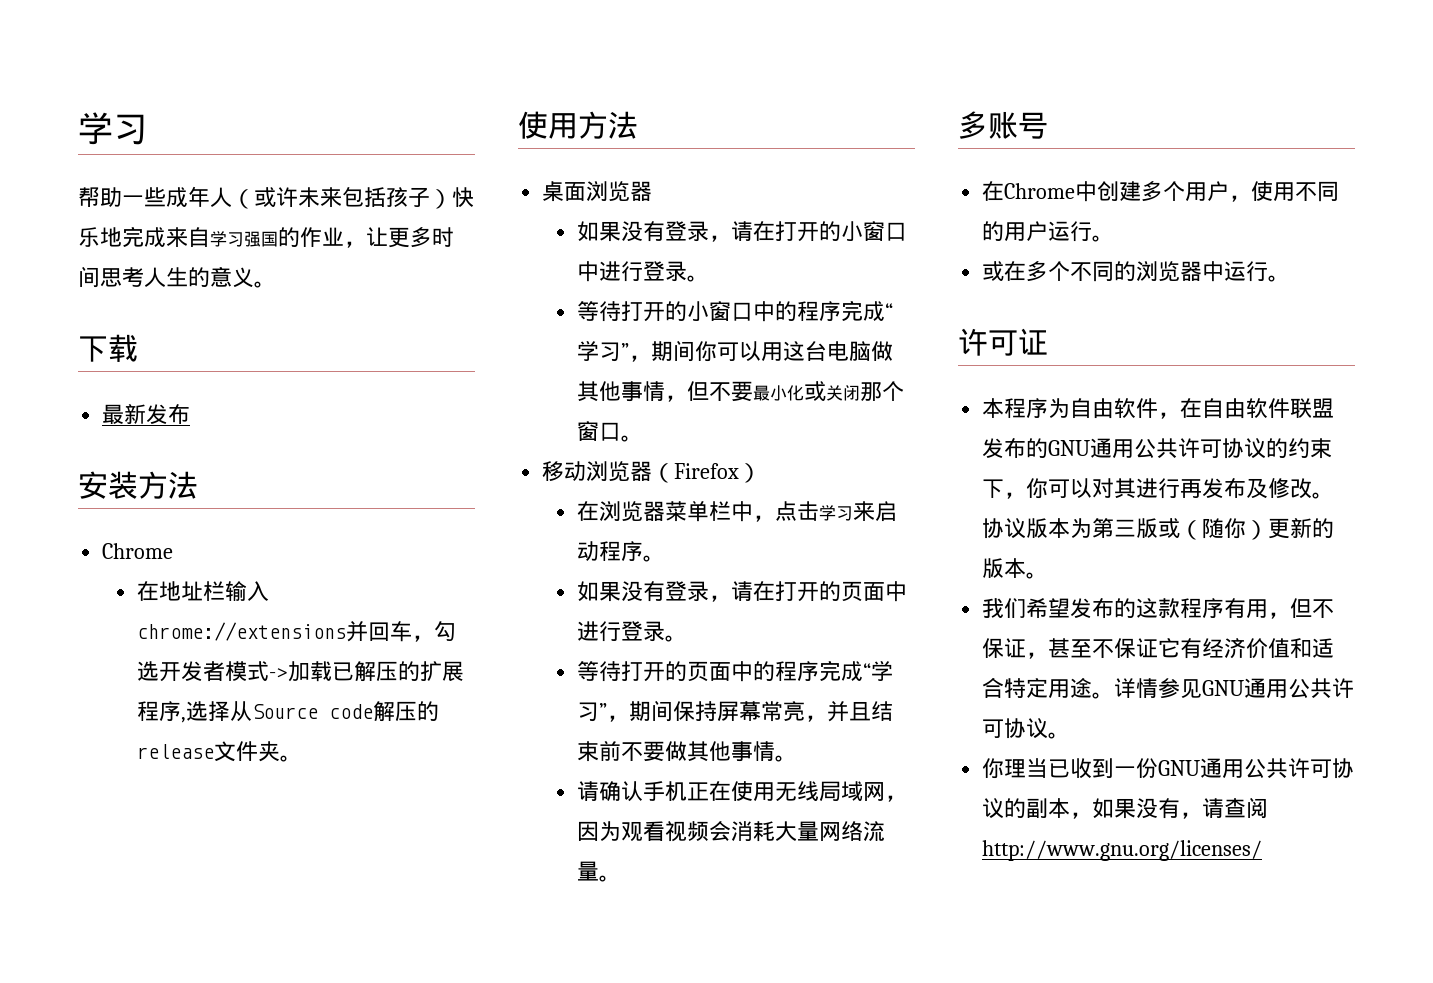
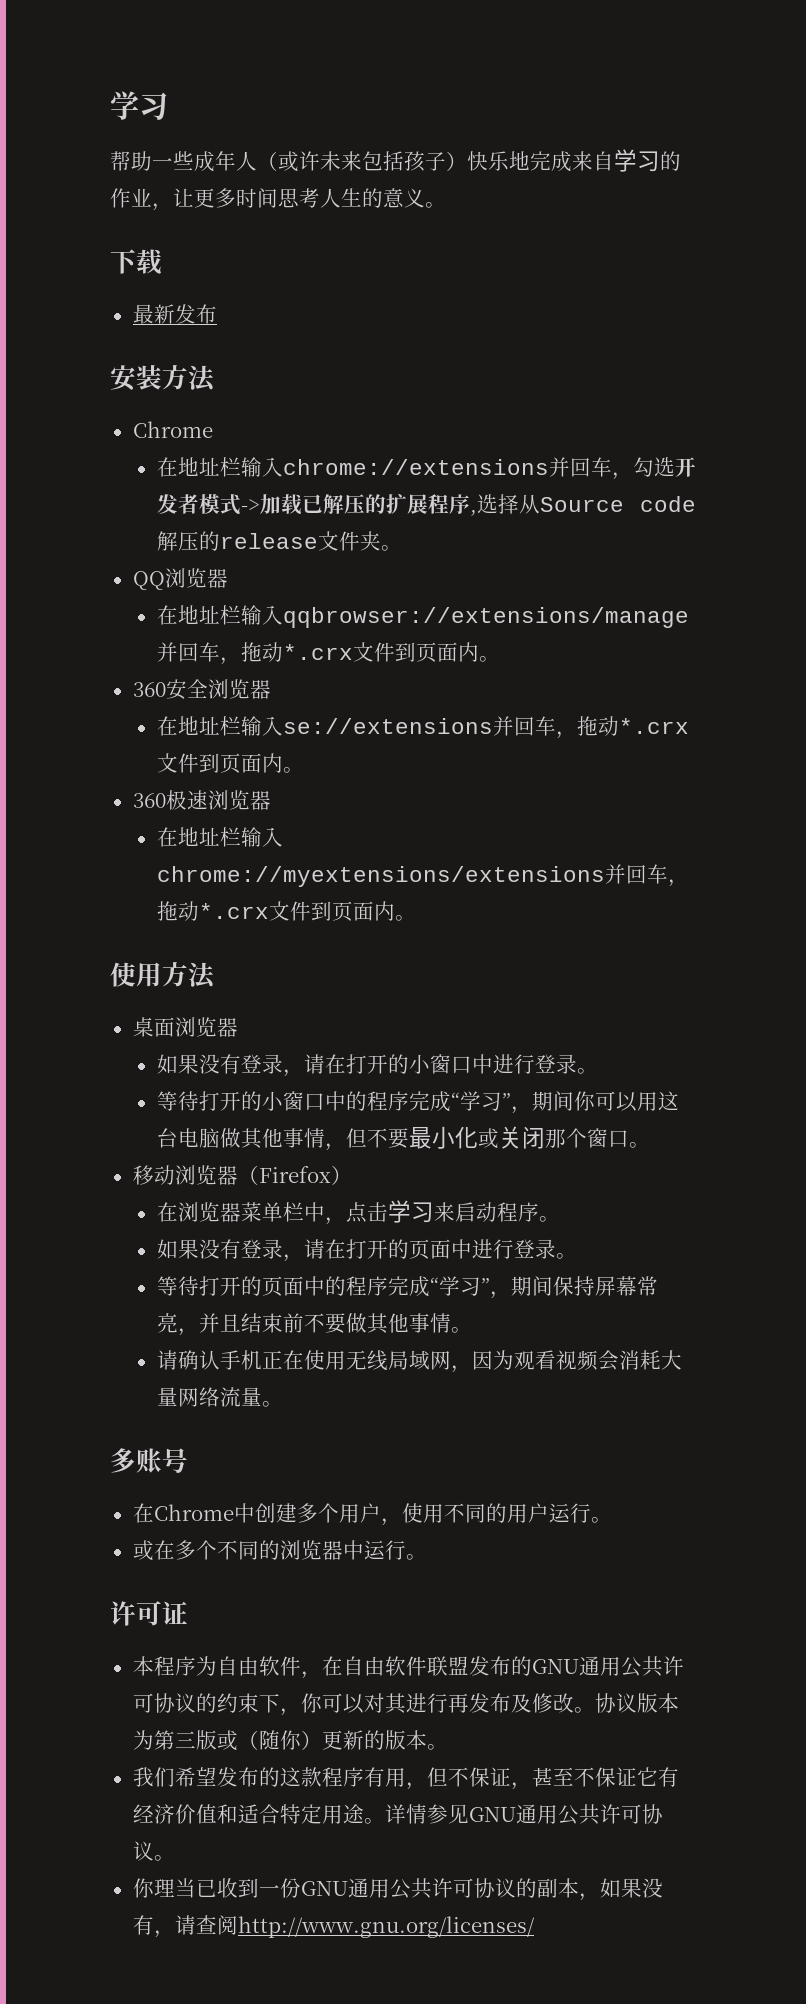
[244,231,278,247] 强国 -> (660, 161) none
(303, 758) none -> [132,568,228,590] [156,605,689,628] [156,642,500,665] [132,679,271,700] [156,716,689,739] [156,753,304,773] [132,790,271,810] [156,827,283,847] [156,864,689,887] [156,901,416,921] // QQ浏览器 // 在地址栏输入qqbrowser://extensions/manage并回车，拖动*.crx文件到页面内。 // 360安全浏览器 // 在地址栏输入se://extensions并回车，拖动*.crx文件到页面内。 // 360极速浏览器 // 在地址栏输入chrome://myextensions/extensions并回车，拖动*.crx文件到页面内。

